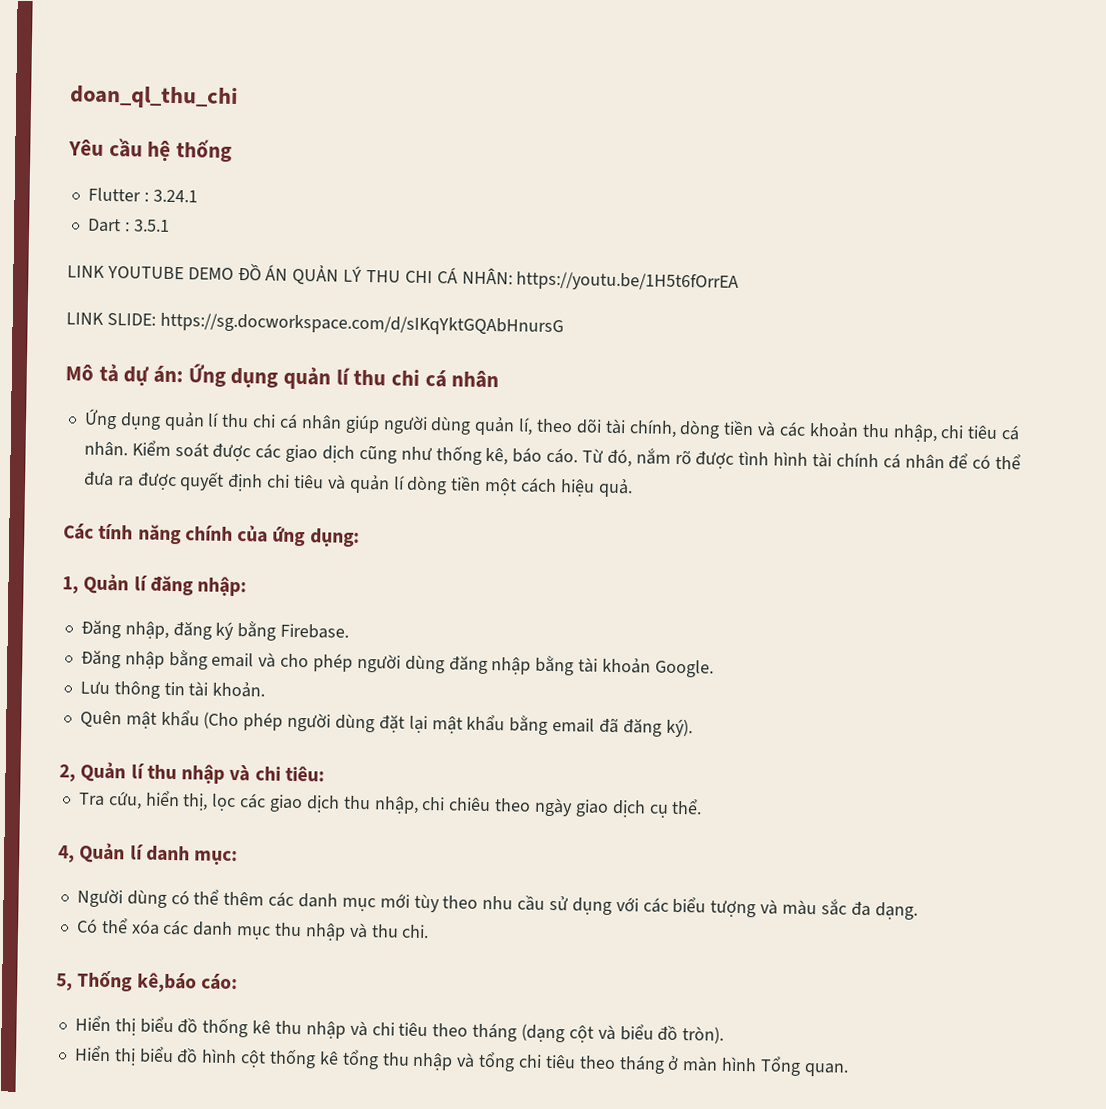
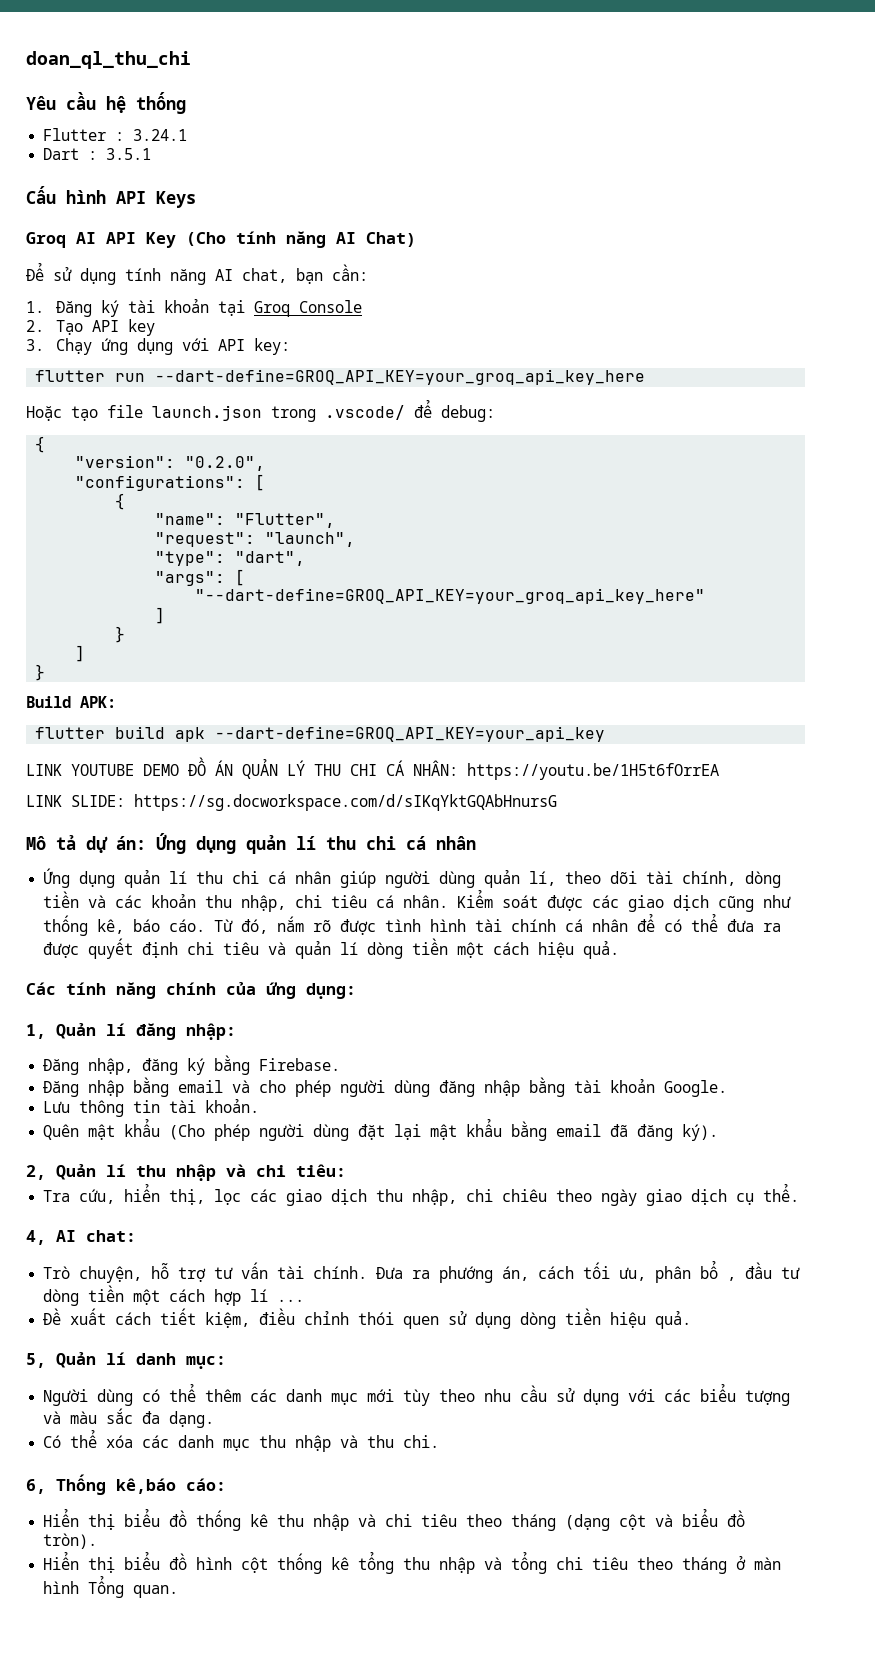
(170, 225) none -> [26,186,196,208] [26,231,416,248] [26,263,368,285] [26,299,363,317] [26,319,156,336] [26,338,291,355] [35,369,646,385] [26,400,495,422] [35,436,46,453] [75,455,266,471] [75,474,266,491] [115,493,126,510] [155,513,336,528] [155,532,356,547] [155,551,306,566] [155,569,246,586] [195,588,706,604] [155,607,166,624] [115,626,126,643] [75,645,86,662] [35,664,46,681] [26,696,116,708] [35,726,606,742] // Cấu hình API Keys // Groq AI API Key (Cho tính năng AI Chat) // Để sử dụng tính năng AI chat, bạn cần: // 1. Đăng ký tài khoản tại Groq Console // 2. Tạo API key // 3. Chạy ứng dụng với API key: // flutter run --dart-define=GROQ_API_KEY=your_groq_api_key_here // Hoặc tạo file launch.json trong .vscode/ để debug: // { // "version": "0.2.0", // "configurations": [ // { // "name": "Flutter", // "request": "launch", // "type": "dart", // "args": [ // "--dart-define=GROQ_API_KEY=your_groq_api_key_here" // ] // } // ] // } // Build APK: // flutter build apk --dart-define=GROQ_API_KEY=your_api_key
(75, 854) none -> [56,1230,136,1242] [43,1261,801,1283] [43,1285,305,1306] [43,1308,692,1329] [26,1353,46,1368] AI chat: // Trò chuyện, hỗ trợ tư vấn tài chính. Đưa ra phướng án, cách tối ưu, phân bổ , đầu tư dòng tiền một cách hợp lí ... // Đề xuất cách tiết kiệm, điều chỉnh thói quen sử dụng dòng tiền hiệu quả. // 5,
[56,973,73,991] 5, -> [26,1479,46,1494] 6,

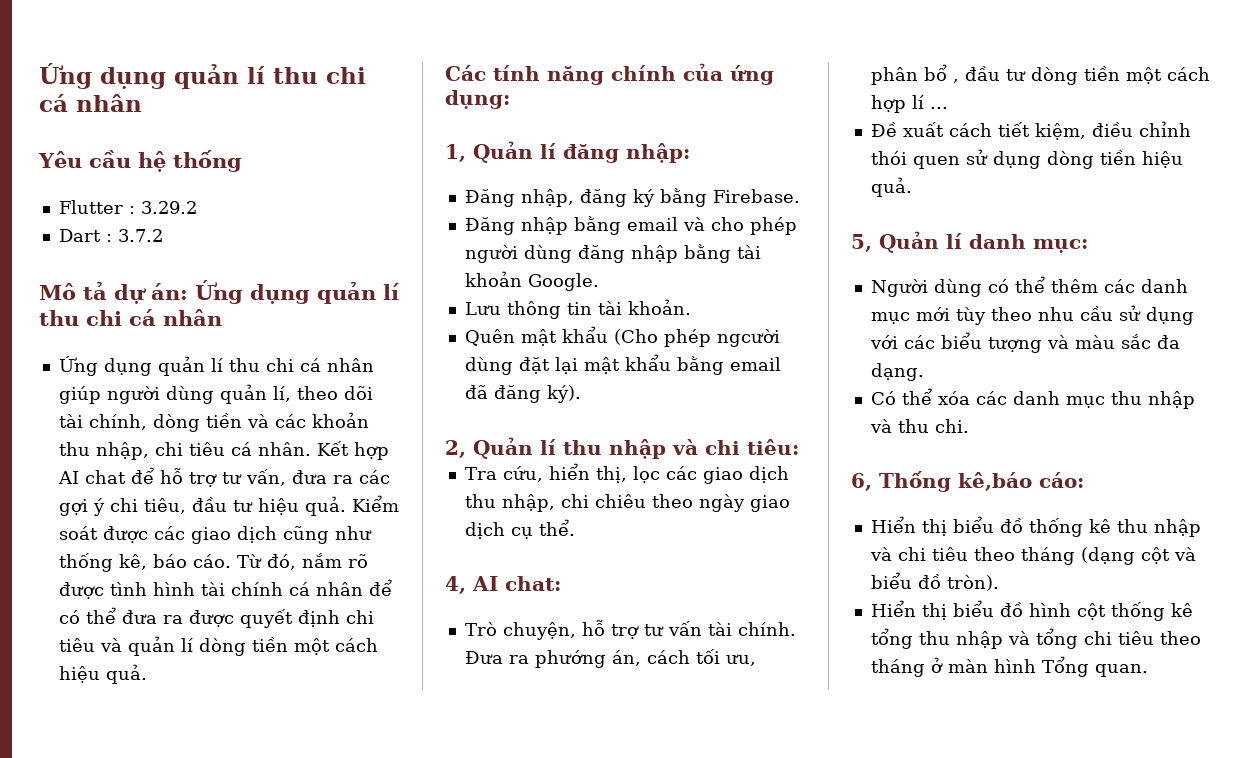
[26,51,191,69] doan_ql_thu_chi -> [39,63,366,89] [39,94,142,112] Ứng dụng quản lí thu chi cá nhân
[133,129,188,141] 3.24.1 -> [140,201,197,214] 3.29.2
[106,148,152,160] [26,186,196,208] [26,231,416,248] [26,263,368,285] [26,299,363,317] [26,319,156,336] [26,338,291,355] [35,369,646,385] [26,400,495,422] [35,436,46,453] [75,455,266,471] [75,474,266,491] [115,493,126,510] [155,513,336,528] [155,532,356,547] [155,551,306,566] [155,569,246,586] [195,588,706,604] [155,607,166,624] [115,626,126,643] [75,645,86,662] [35,664,46,681] [26,696,116,708] [35,726,606,742] [26,757,719,780] [26,794,557,811] 3.5.1 // Cấu hình API Keys // Groq AI API Key (Cho tính năng AI Chat) // Để sử dụng tính năng AI chat, bạn cần: // 1. Đăng ký tài khoản tại Groq Console // 2. Tạo API key // 3. Chạy ứng dụng với API key: // flutter run --dart-define=GROQ_API_KEY=your_groq_api_key_here // Hoặc tạo file launch.json trong .vscode/ để debug: // { // "version": "0.2.0", // "configurations": [ // { // "name": "Flutter", // "request": "launch", // "type": "dart", // "args": [ // "--dart-define=GROQ_API_KEY=your_groq_api_key_here" // ] // } // ] // } // Build APK: // flutter build apk --dart-define=GROQ_API_KEY=your_api_key // LINK YOUTUBE DEMO ĐỒ ÁN QUẢN LÝ THU CHI CÁ NHÂN: https://youtu.be/1H5t6fOrrEA // LINK SLIDE: https://sg.docworkspace.com/d/sIKqYktGQAbHnursG -> [117,229,163,242] 3.7.2
(449, 901) none -> [316,441,389,460] [57,467,390,487] [58,496,346,516] Kết hợp AI chat để hỗ trợ tư vấn, đưa ra các gợi ý chi tiêu, đầu tư hiệu quả.
[259,1124,305,1141] người -> [716,329,780,347] ngcười

